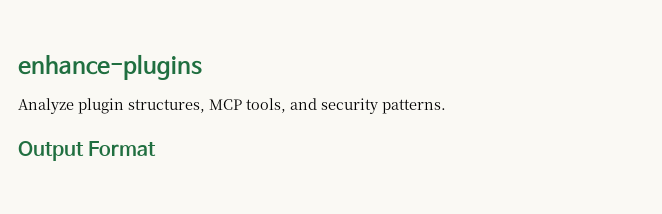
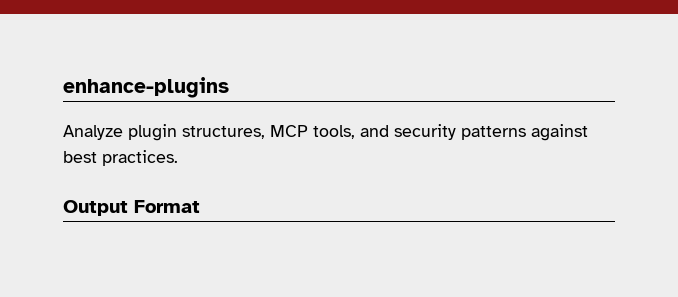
[382,99,446,114] patterns. -> [461,124,588,141] [63,150,178,166] patterns against best practices.

